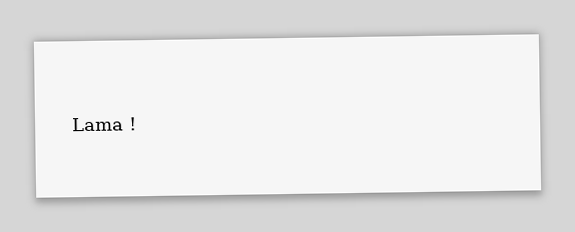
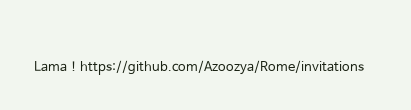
(137, 124) none -> [80,60,365,75] https://github.com/Azoozya/Rome/invitations

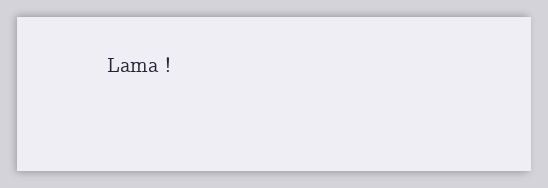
[80,60,365,75] https://github.com/Azoozya/Rome/invitations -> (171, 64) none

